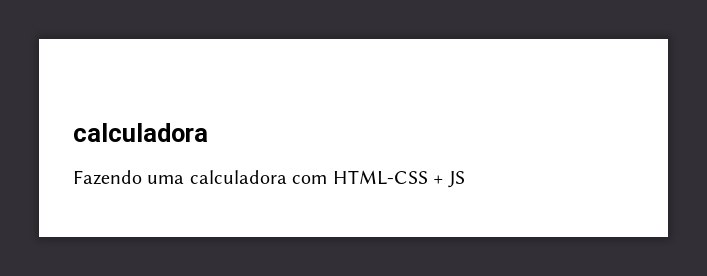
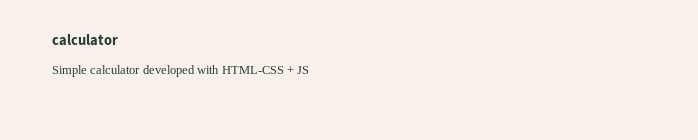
[73,123,208,142] [73,170,328,185] calculadora // Fazendo uma calculadora com -> [52,34,118,46] [52,65,220,77] calculator // Simple calculator developed with

